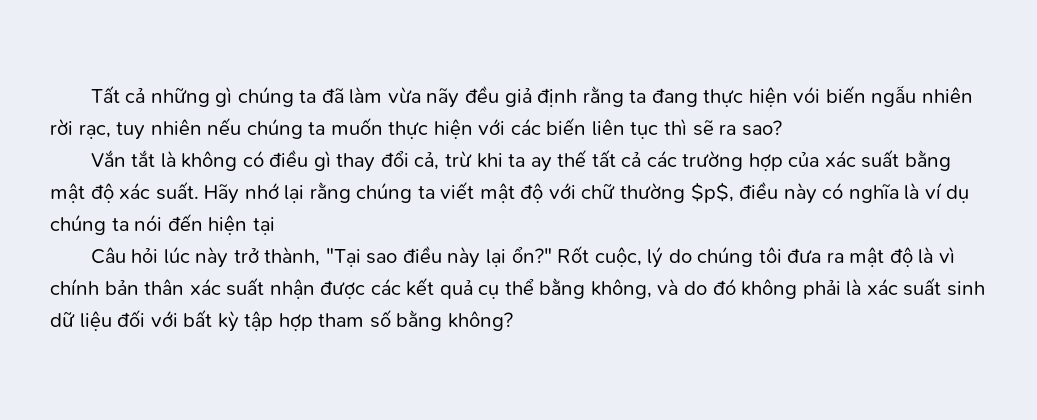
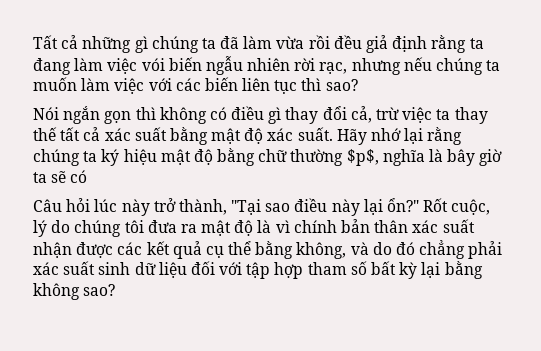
[426,88,460,108] nãy -> [308,35,330,49] rồi
[703,87,788,107] thực hiện -> [74,58,138,74] làm việc
[116,119,202,140] tuy nhiên -> [351,58,401,75] nhưng
[388,119,473,139] thực hiện -> [81,78,145,94] làm việc
[692,120,737,136] sẽ ra -> (322, 84) none
[90,150,176,168] Vắn tắt là -> [33,106,156,124] Nói ngắn gọn thì
[476,149,820,172] khi ta ay thế tất cả các trường hợp của -> [402,107,488,124] [33,127,101,141] việc ta thay thế tất cả
[440,181,576,203] viết mật độ với -> [101,148,256,166] ký hiệu mật độ bằng
[739,181,970,204] [50,213,275,235] điều này có nghĩa là ví dụ chúng ta nói đến hiện tại -> [382,149,503,166] [33,170,88,183] nghĩa là bây giờ ta sẽ có
[741,278,862,299] không phải là -> [419,240,503,259] chẳng phải
[183,309,239,332] bất kỳ -> (243, 268) none
[396,310,513,331] bằng không? -> [371,261,483,279] [33,283,116,300] bất kỳ lại bằng không sao?

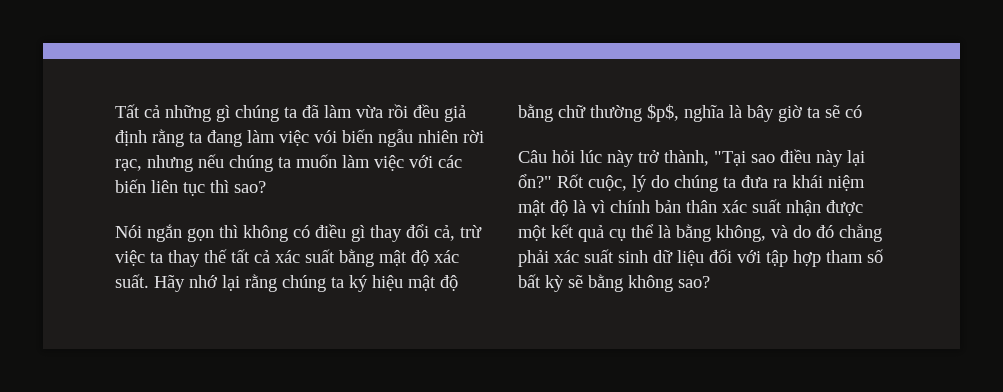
[124,220,144,233] tôi -> [723,177,736,188] ta
(197, 228) none -> [792,175,865,191] khái niệm
[117,242,143,255] các -> [518,225,547,241] một
(252, 248) none -> [658,225,671,238] là
[421,262,441,278] lại -> [568,275,583,288] sẽ

